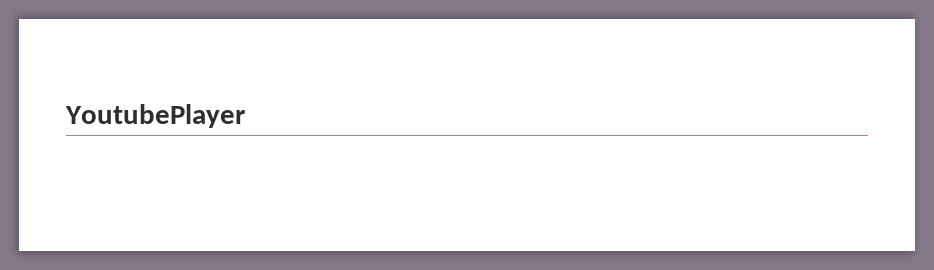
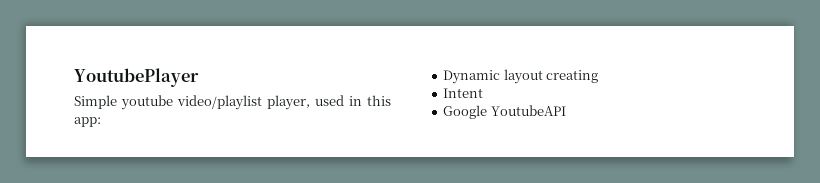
(245, 116) none -> [74,95,391,110] [74,117,101,127] [443,69,599,84] [443,88,484,98] [443,105,566,119] // Simple youtube video/playlist player, used in this app: // Dynamic layout creating // Intent // Google YoutubeAPI

